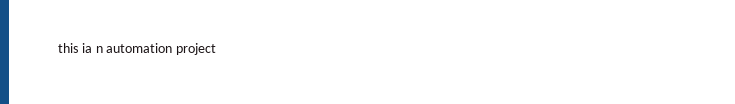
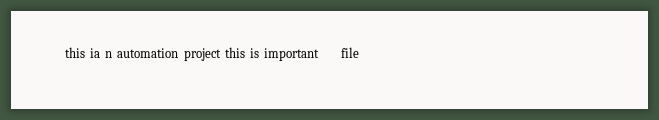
(217, 49) none -> [224,47,359,61] this is important file

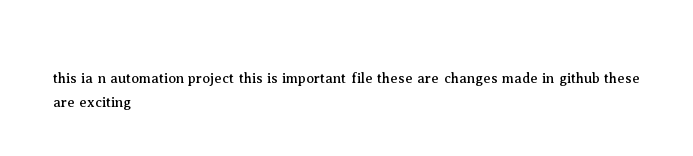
(359, 52) none -> [377,72,640,86] [53,97,131,110] these are changes made in github these are exciting

